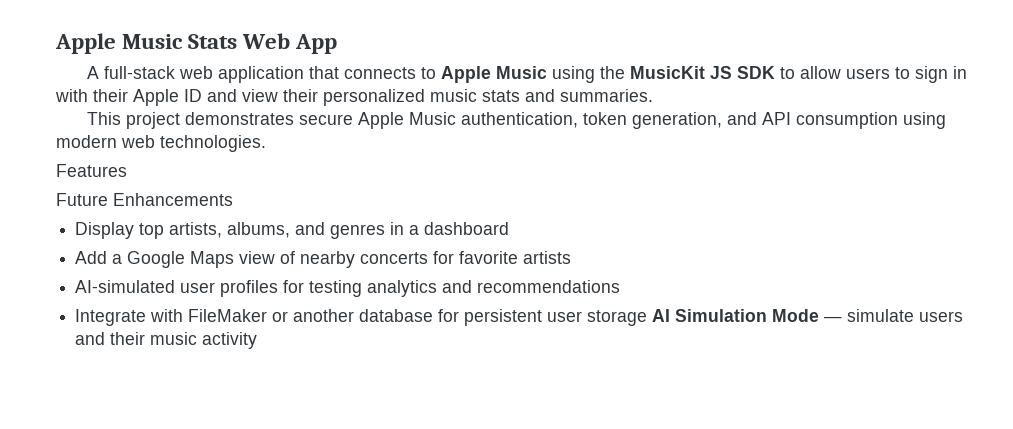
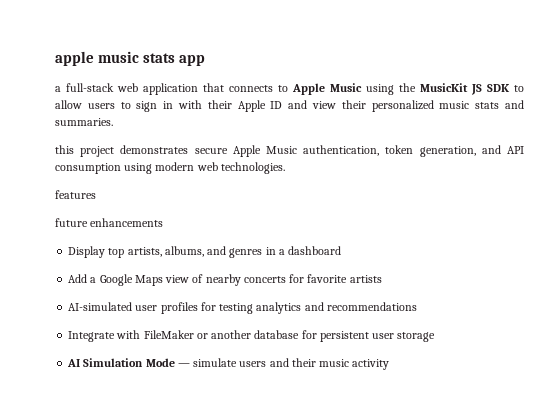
[55,33,338,54] [87,66,100,79] Apple Music Stats Web App // A -> [55,51,206,66] [55,86,61,92] apple music stats app // a
[87,112,122,125] This -> [55,145,74,154] this
[56,164,127,177] [56,193,233,206] Features // Future Enhancements -> [55,190,96,199] [55,218,164,227] features // future enhancements
(648, 318) none -> (436, 337) //

